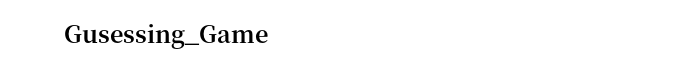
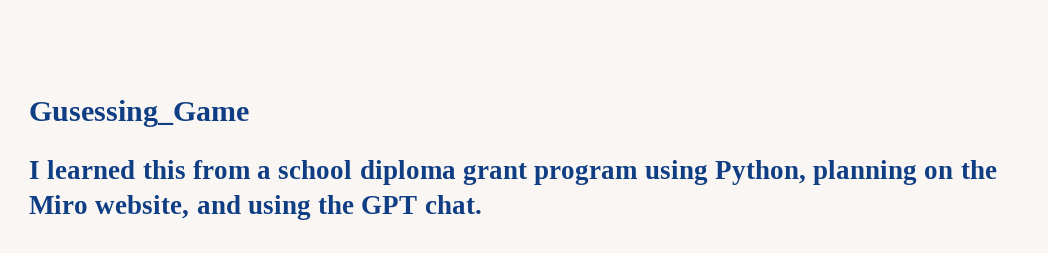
(268, 36) none -> [29,160,997,185] [29,195,482,220] // I learned this from a school diploma grant program using Python, planning on the Miro website, and using the GPT chat.

